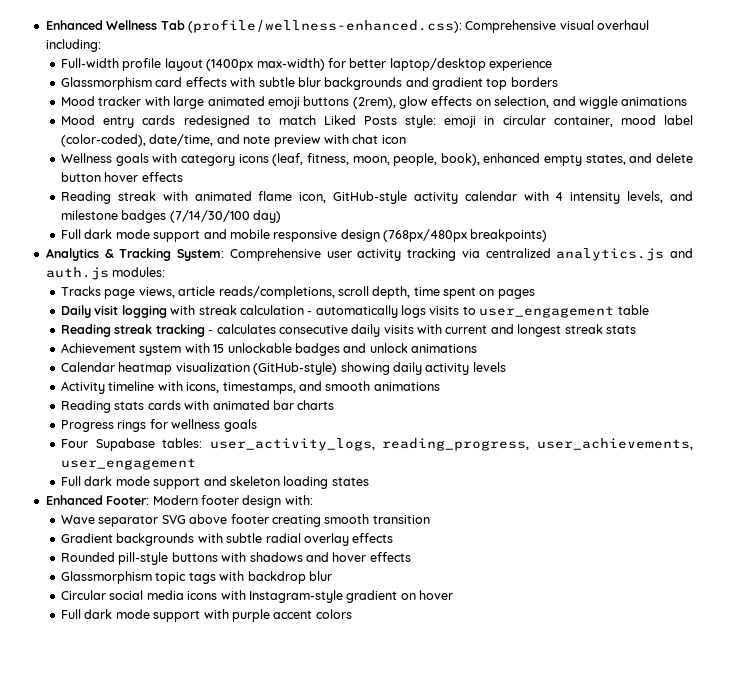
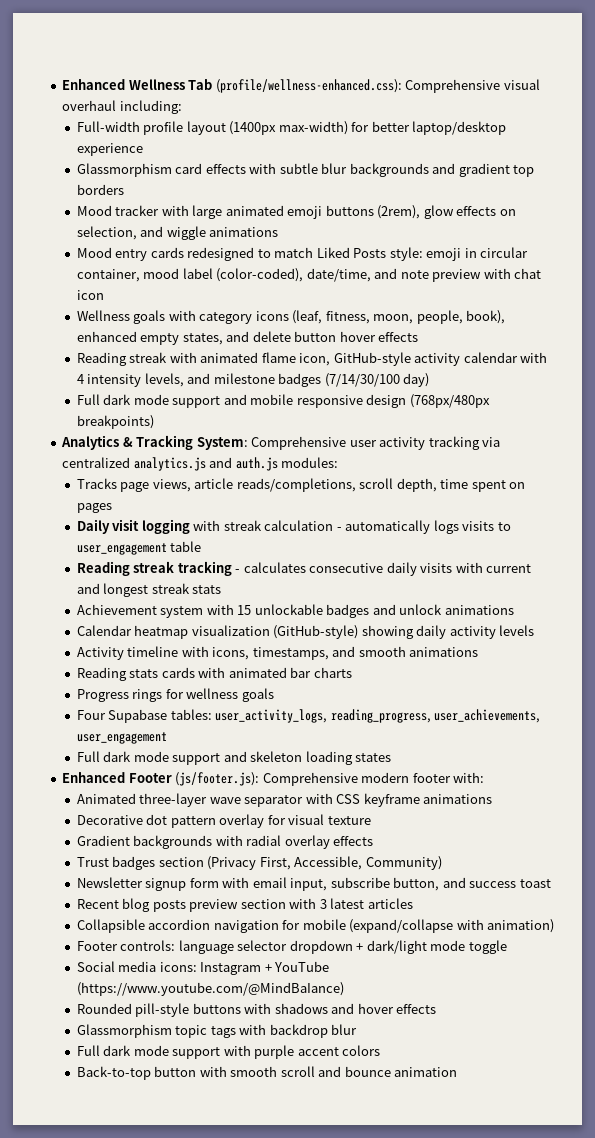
[106,495,313,508] [61,514,430,527] Footer: Modern footer design with: // Wave separator SVG above footer creating smooth transition -> [128,772,485,786] [76,793,493,807] [76,814,371,828] Footer (js/footer.js): Comprehensive modern footer with: // Animated three-layer wave separator with CSS keyframe animations // Decorative dot pattern overlay for visual texture
[226,533,263,543] subtle -> (243, 840) none
(394, 538) none -> [76,856,442,870] [76,877,551,891] [76,898,413,912] [76,919,555,933] [76,940,507,954] [76,961,330,975] [76,982,344,996] // Trust badges section (Privacy First, Accessible, Community) // Newsletter signup form with email input, subscribe button, and success toast // Recent blog posts preview section with 3 latest articles // Collapsible accordion navigation for mobile (expand/collapse with animation) // Footer controls: language selector dropdown + dark/light mode toggle // Social media icons: Instagram + YouTube (https://www.youtube.com/@MindBaIance)
[61,590,454,603] // Circular social media icons with Instagram-style gradient on hover -> (358, 1029) none
(352, 614) none -> [76,1066,458,1080] // Back-to-top button with smooth scroll and bounce animation

